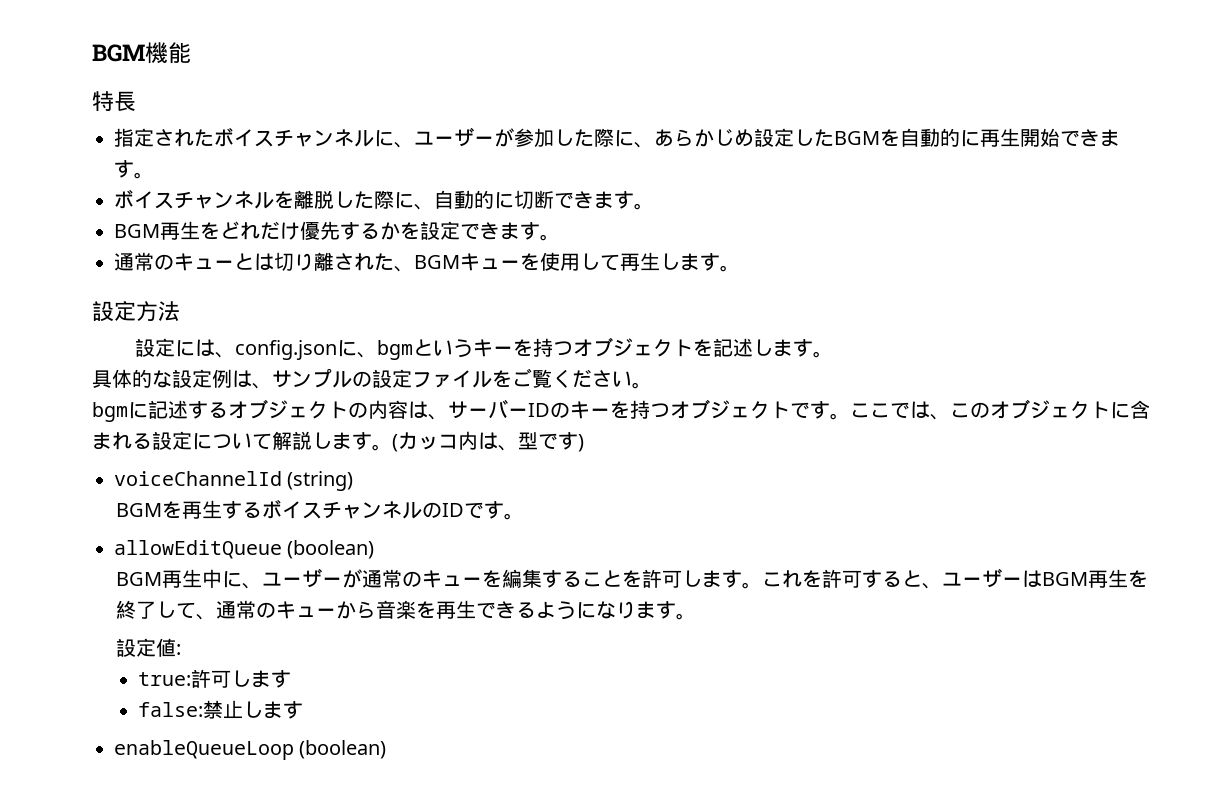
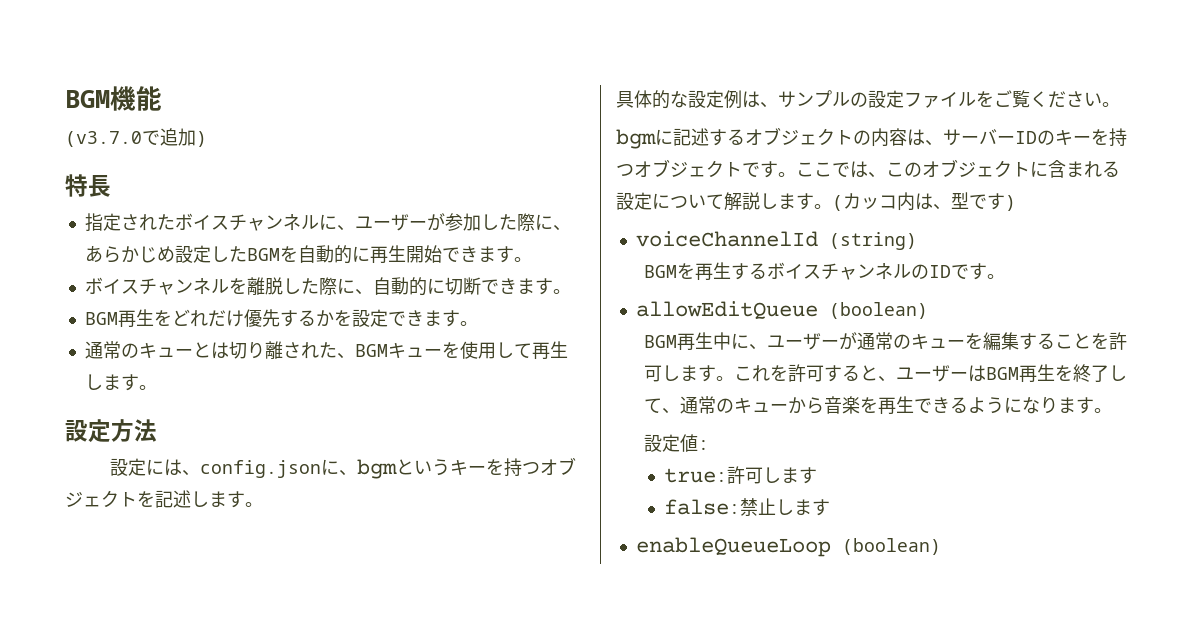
(191, 53) none -> [65,128,207,147] // (v3.7.0で追加)

